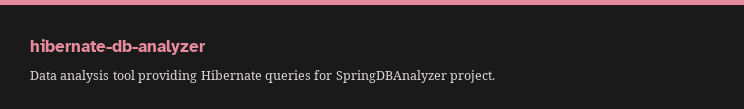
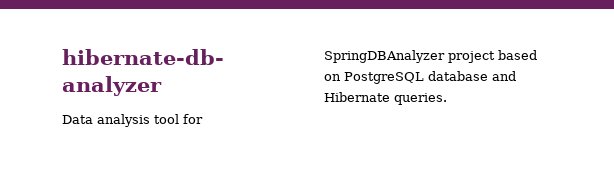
[138,70,495,83] providing Hibernate queries for SpringDBAnalyzer project. -> [183,114,203,124] [324,50,537,63] [324,71,516,84] [324,92,447,105] for SpringDBAnalyzer project based on PostgreSQL database and Hibernate queries.

